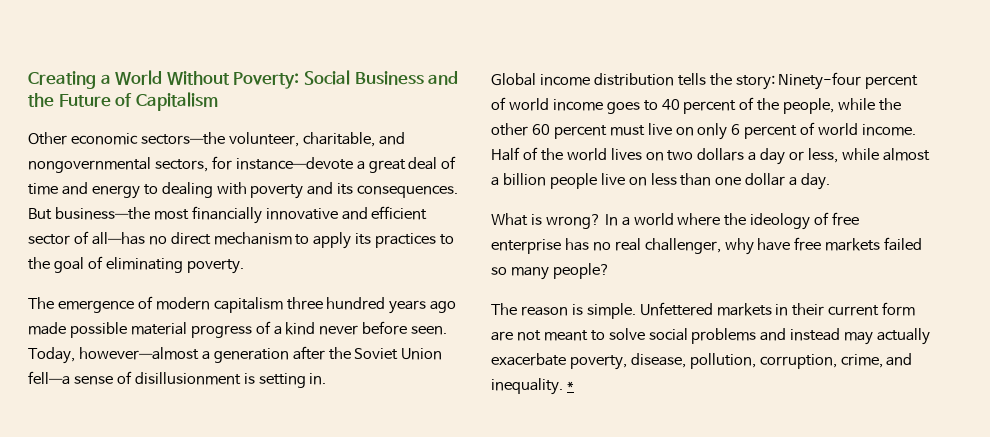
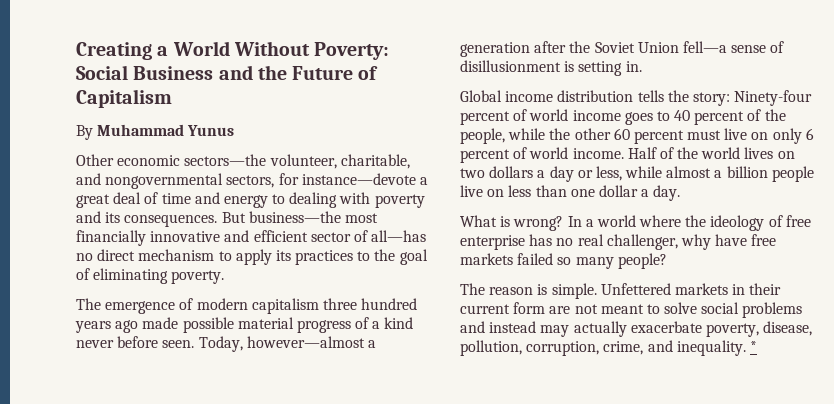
(218, 101) none -> [76,124,235,140] // By Muhammad Yunus

